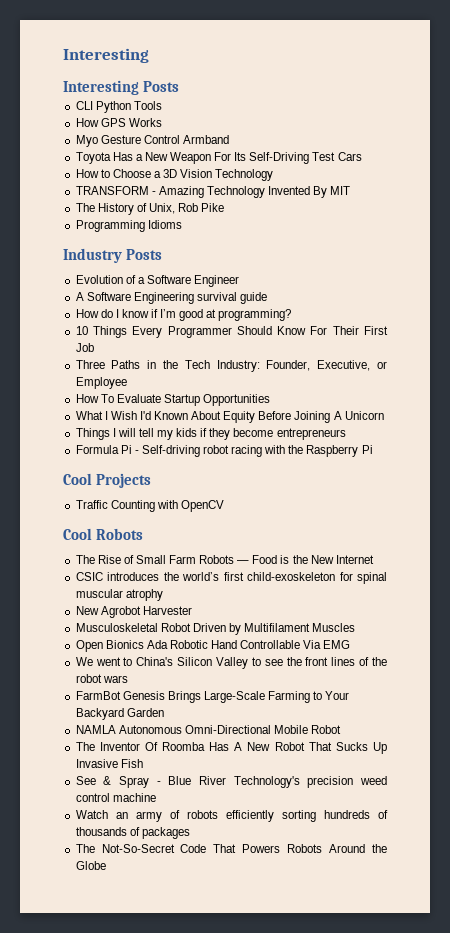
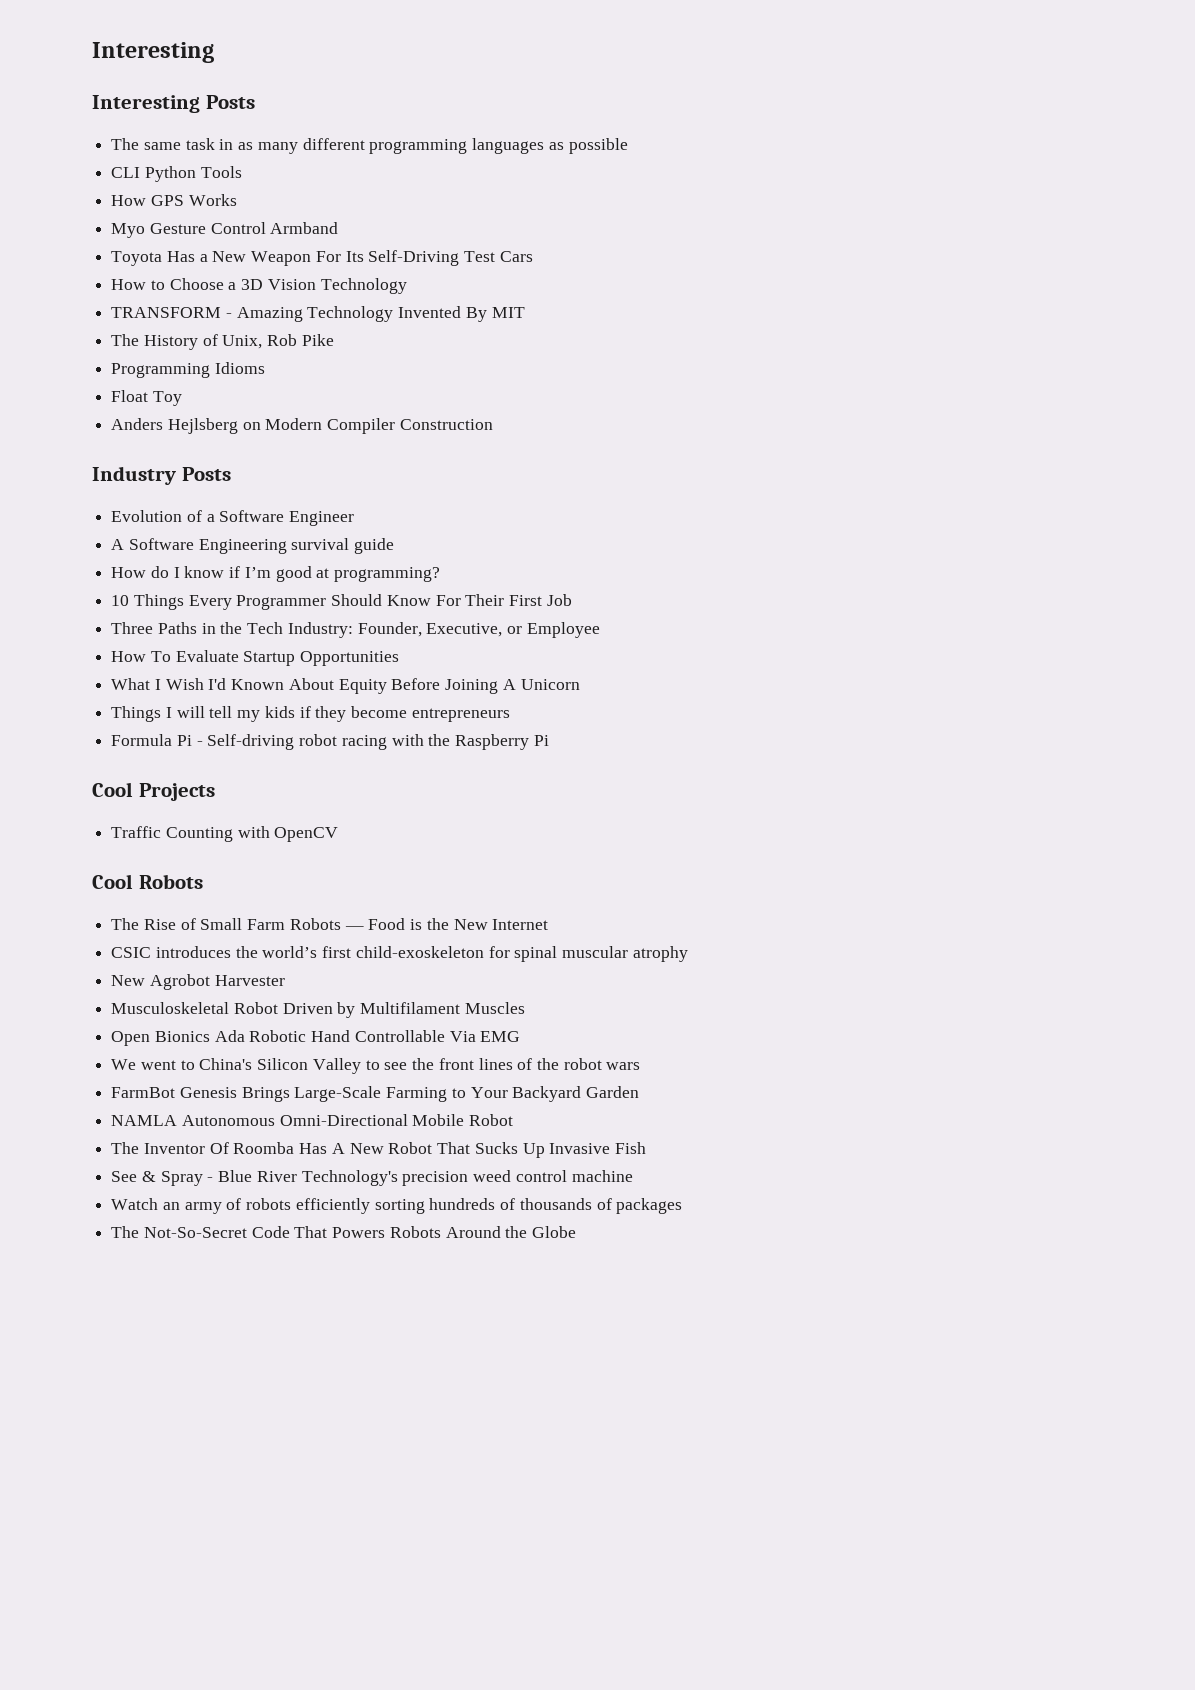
(179, 86) none -> [111,138,628,154] // The same task in as many different programming languages as possible
(182, 224) none -> [111,390,182,406] [111,418,493,434] // Float Toy // Anders Hejlsberg on Modern Compiler Construction

